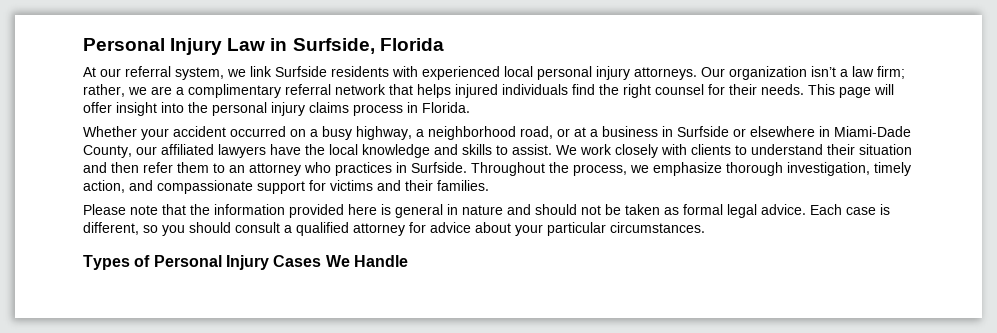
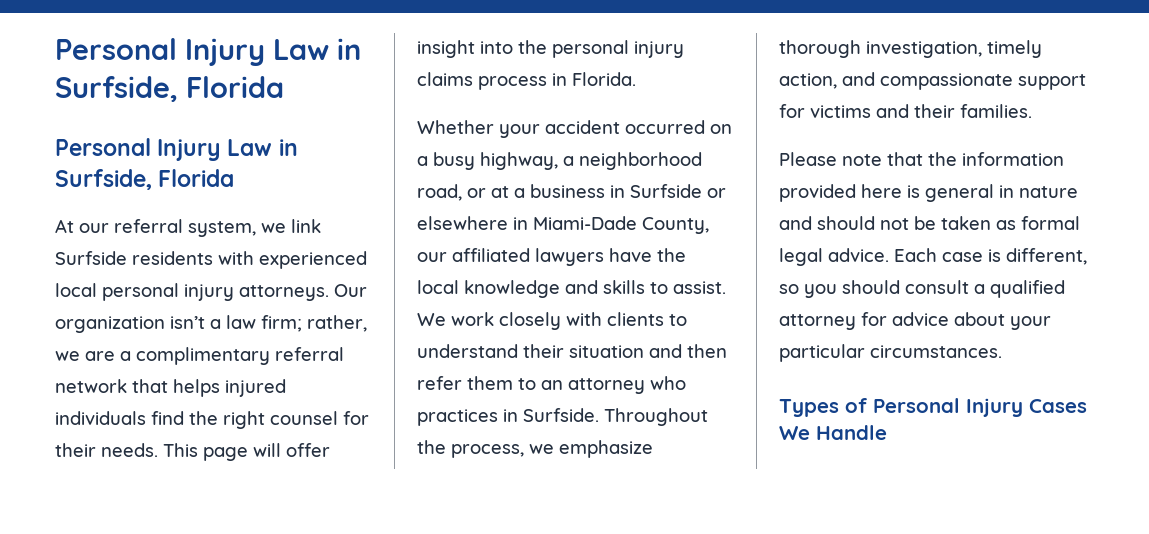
[83,38,444,55] Personal Injury Law in Surfside, Florida -> [55,38,361,66] [55,76,284,102] [55,138,298,161] [55,169,235,190] Personal Injury Law in Surfside, Florida // Personal Injury Law in Surfside, Florida

